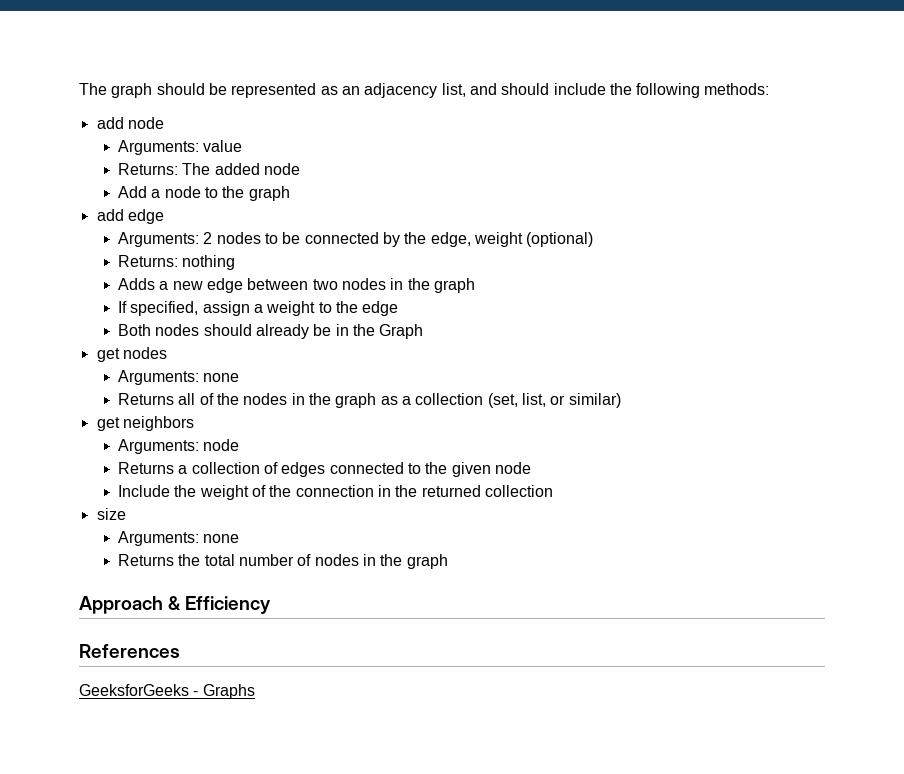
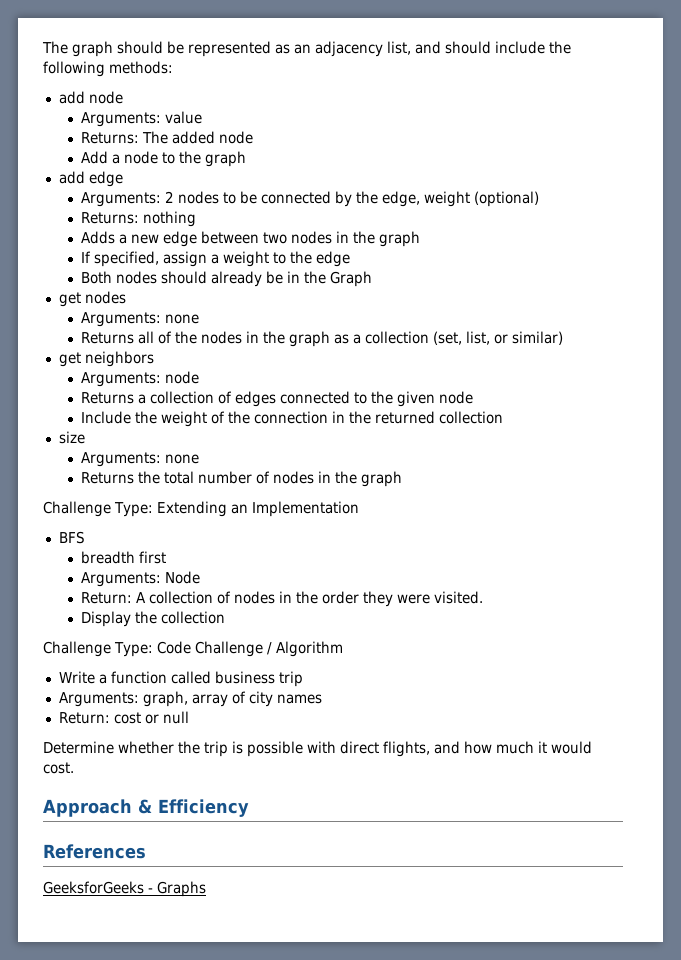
(448, 561) none -> [43,501,359,517] [58,531,85,544] [81,551,167,564] [81,571,201,587] [81,591,484,607] [81,611,226,627] [43,641,343,657] [58,671,303,687] [58,691,322,707] [58,711,189,724] [43,741,592,757] [43,762,74,774] // Challenge Type: Extending an Implementation // BFS // breadth first // Arguments: Node // Return: A collection of nodes in the order they were visited. // Display the collection // Challenge Type: Code Challenge / Algorithm // Write a function called business trip // Arguments: graph, array of city names // Return: cost or null // Determine whether the trip is possible with direct flights, and how much it would cost.

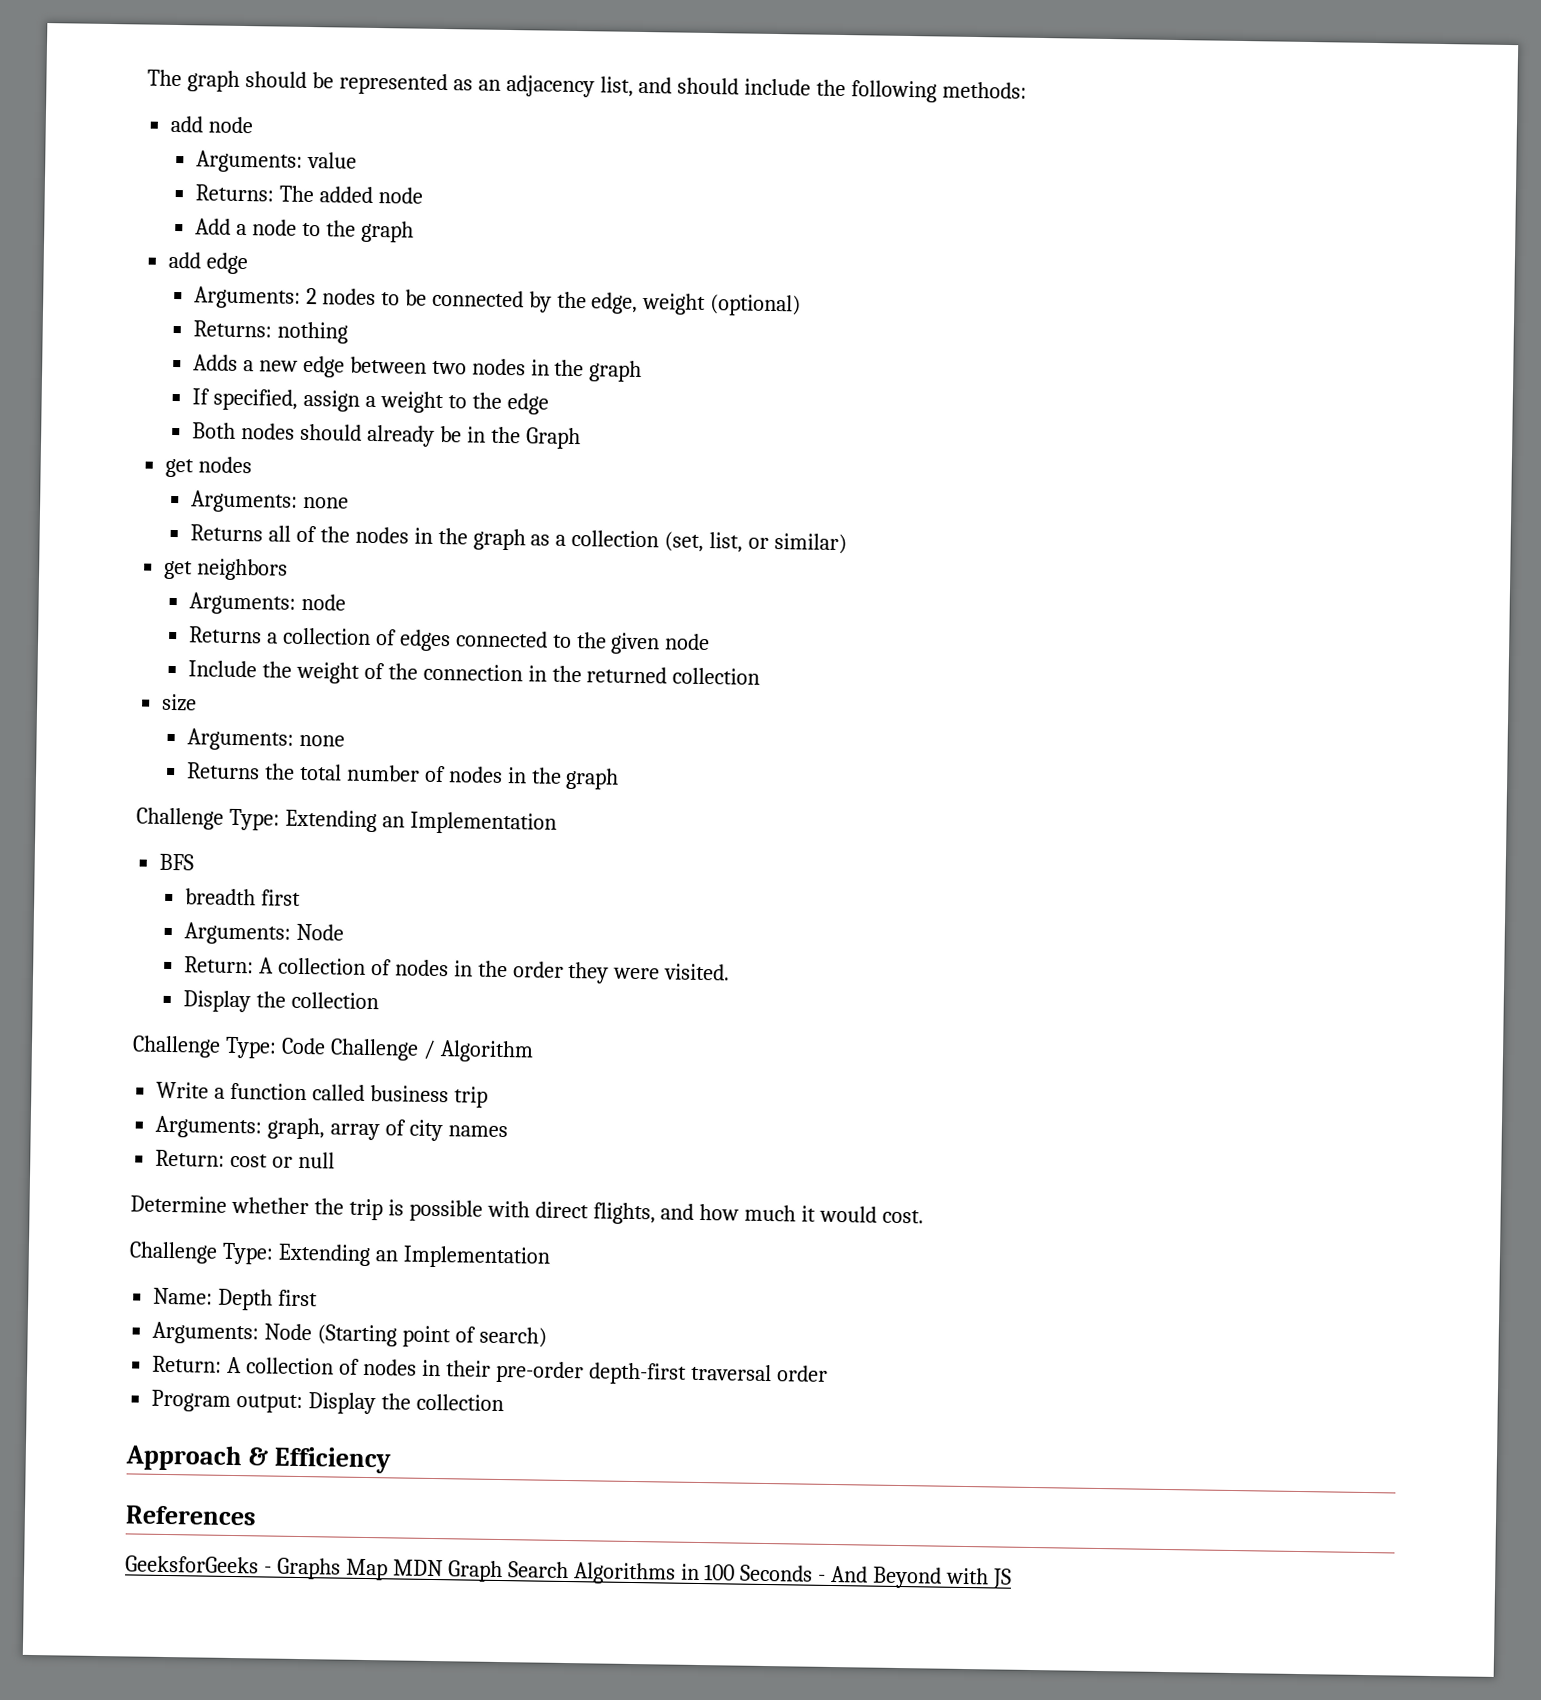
(74, 768) none -> [129,1241,551,1269] [153,1287,319,1311] [152,1321,547,1348] [152,1355,828,1385] [151,1389,504,1415] // Challenge Type: Extending an Implementation // Name: Depth first // Arguments: Node (Starting point of search) // Return: A collection of nodes in their pre-order depth-first traversal order // Program output: Display the collection
(206, 889) none -> [344,1558,1013,1589] Map MDN Graph Search Algorithms in 100 Seconds - And Beyond with JS

